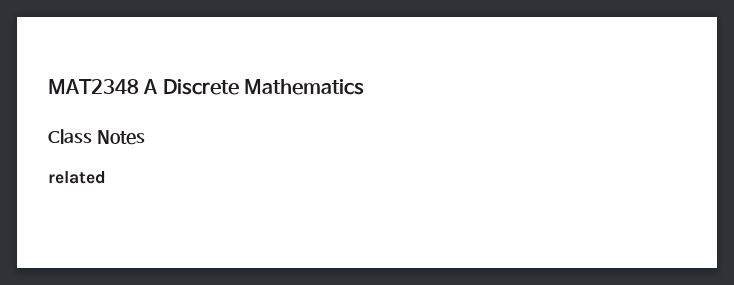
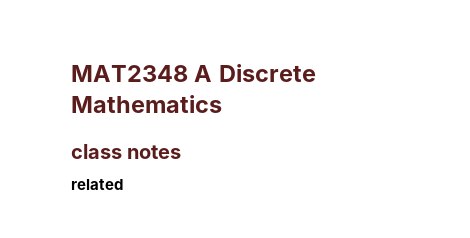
[48,129,145,145] Class Notes -> [71,144,182,159] class notes

